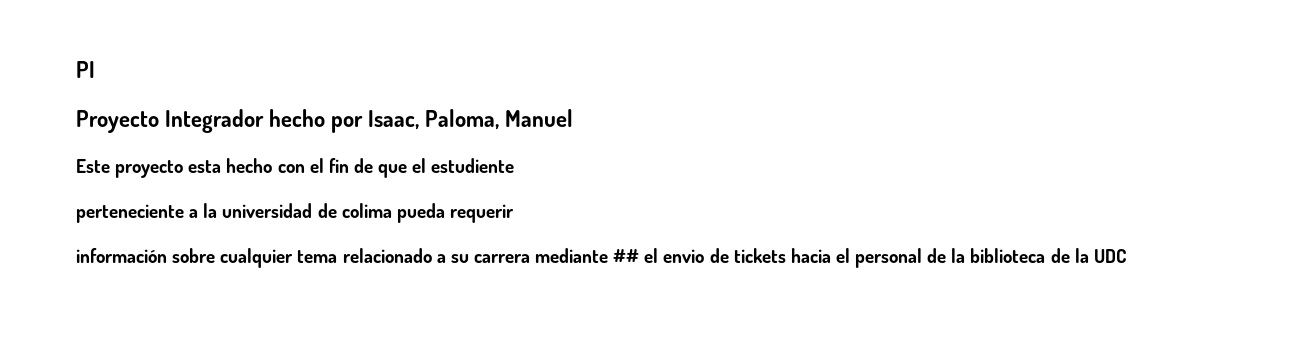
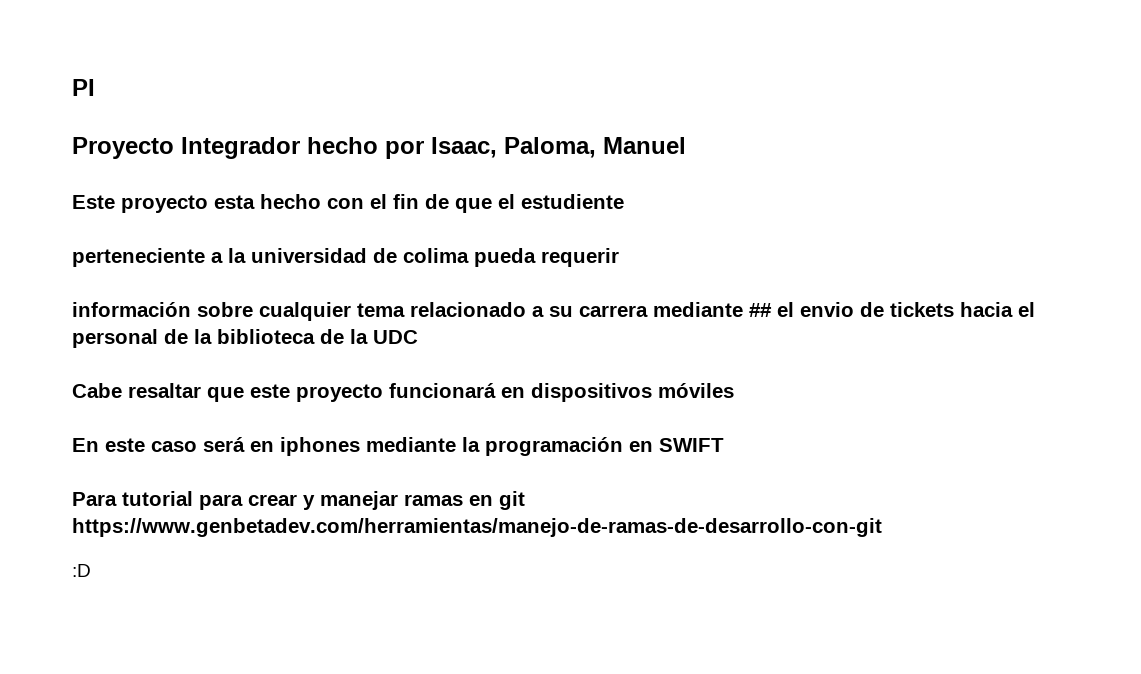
(1126, 256) none -> [72,383,734,402] [72,437,724,456] [72,491,525,510] [72,518,882,537] [72,564,91,577] // Cabe resaltar que este proyecto funcionará en dispositivos móviles // En este caso será en iphones mediante la programación en SWIFT // Para tutorial para crear y manejar ramas en git https://www.genbetadev.com/herramientas/manejo-de-ramas-de-desarrollo-con-git // :D

